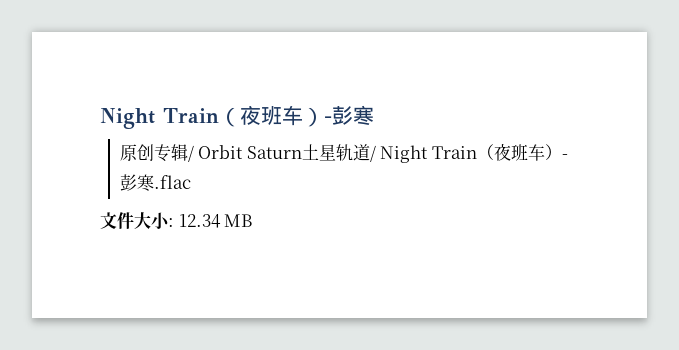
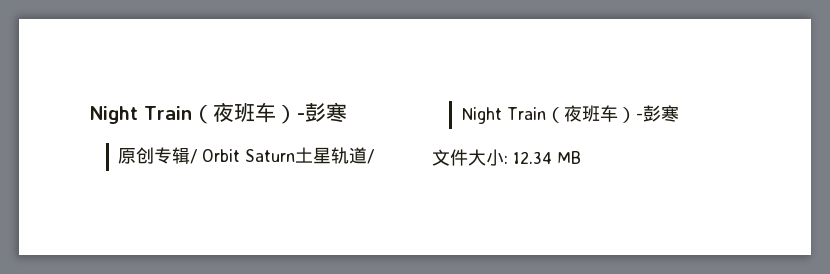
[153,175,191,189] .flac -> (680, 113) none

